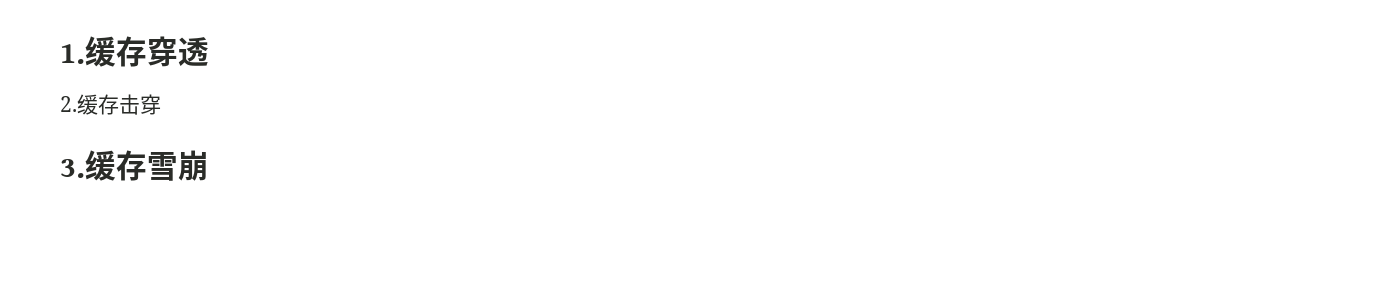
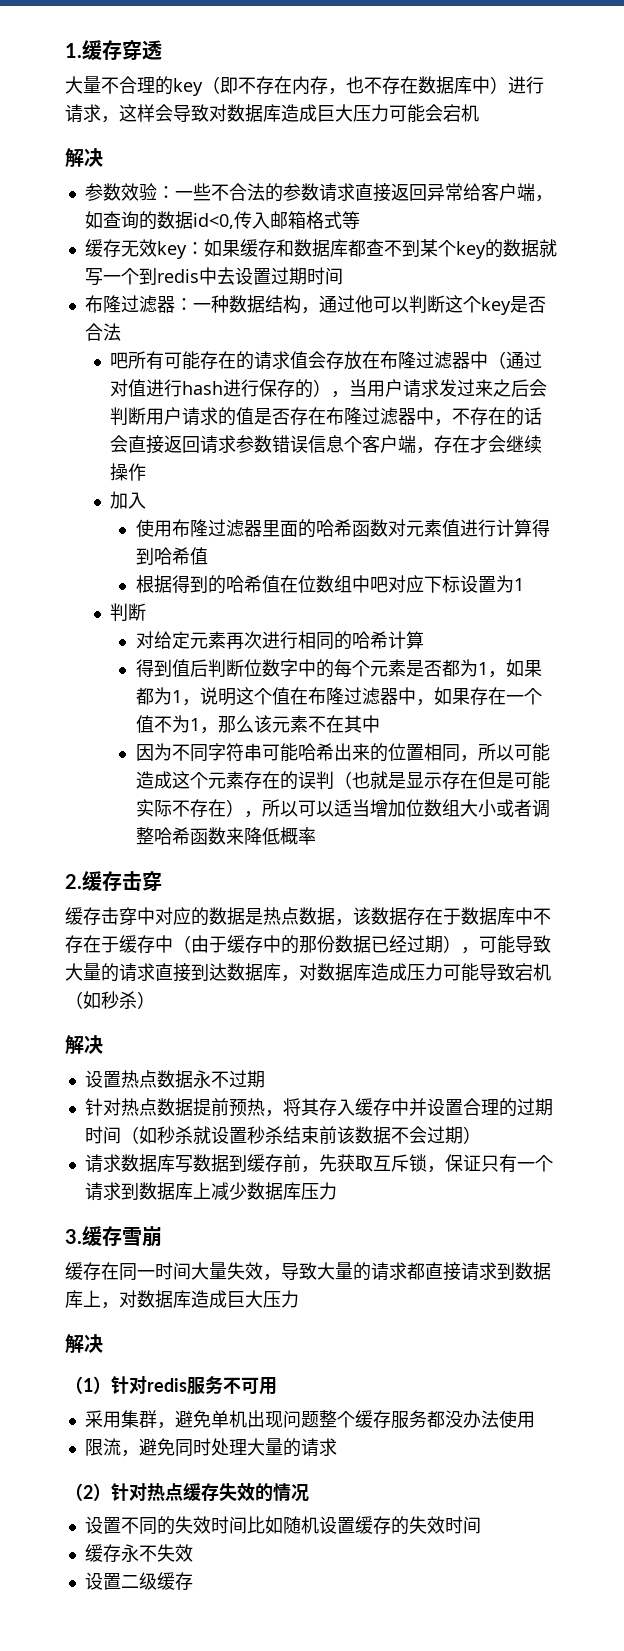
[60,94,161,115] [60,150,209,181] 2.缓存击穿 // 3.缓存雪崩 -> [65,76,544,96] [65,104,479,123] [65,148,103,167] [84,183,553,202] [84,211,360,230] [84,239,557,259] [84,267,343,286] [84,295,546,315] [84,323,121,341] [110,351,543,370] [110,379,548,398] [110,407,543,426] [110,435,543,454] [110,463,147,481] [110,491,147,509] [135,519,550,538] [135,547,208,565] [135,575,524,594] [110,603,147,621] [135,631,424,650] [135,659,542,678] [135,687,542,706] [135,715,380,734] [135,743,550,762] [135,771,550,790] [135,799,550,818] [135,827,316,845] [65,871,162,891] [65,907,551,926] [65,935,551,954] [65,963,551,982] [65,991,155,1009] [65,1035,103,1054] [84,1070,265,1088] [84,1098,553,1117] [84,1126,481,1144] [84,1154,553,1173] [84,1182,337,1201] [65,1226,162,1247] [65,1262,551,1281] [65,1290,299,1309] [65,1334,103,1353] [65,1376,277,1395] [84,1410,535,1429] [84,1438,337,1457] [65,1482,309,1502] [84,1516,481,1535] [84,1544,193,1562] [84,1572,193,1590] 大量不合理的key（即不存在内存，也不存在数据库中）进行请求，这样会导致对数据库造成巨大压力可能会宕机 // 解决 // 参数效验：一些不合法的参数请求直接返回异常给客户端，如查询的数据id<0,传入邮箱格式等 // 缓存无效key：如果缓存和数据库都查不到某个key的数据就写一个到redis中去设置过期时间 // 布隆过滤器：一种数据结构，通过他可以判断这个key是否合法 // 吧所有可能存在的请求值会存放在布隆过滤器中（通过对值进行hash进行保存的），当用户请求发过来之后会判断用户请求的值是否存在布隆过滤器中，不存在的话会直接返回请求参数错误信息个客户端，存在才会继续操作 // 加入 // 使用布隆过滤器里面的哈希函数对元素值进行计算得到哈希值 // 根据得到的哈希值在位数组中吧对应下标设置为1 // 判断 // 对给定元素再次进行相同的哈希计算 // 得到值后判断位数字中的每个元素是否都为1，如果都为1，说明这个值在布隆过滤器中，如果存在一个值不为1，那么该元素不在其中 // 因为不同字符串可能哈希出来的位置相同，所以可能造成这个元素存在的误判（也就是显示存在但是可能实际不存在），所以可以适当增加位数组大小或者调整哈希函数来降低概率 // 2.缓存击穿 // 缓存击穿中对应的数据是热点数据，该数据存在于数据库中不存在于缓存中（由于缓存中的那份数据已经过期），可能导致大量的请求直接到达数据库，对数据库造成压力可能导致宕机（如秒杀） // 解决 // 设置热点数据永不过期 // 针对热点数据提前预热，将其存入缓存中并设置合理的过期时间（如秒杀就设置秒杀结束前该数据不会过期） // 请求数据库写数据到缓存前，先获取互斥锁，保证只有一个请求到数据库上减少数据库压力 // 3.缓存雪崩 // 缓存在同一时间大量失效，导致大量的请求都直接请求到数据库上，对数据库造成巨大压力 // 解决 // （1）针对redis服务不可用 // 采用集群，避免单机出现问题整个缓存服务都没办法使用 // 限流，避免同时处理大量的请求 // （2）针对热点缓存失效的情况 // 设置不同的失效时间比如随机设置缓存的失效时间 // 缓存永不失效 // 设置二级缓存

